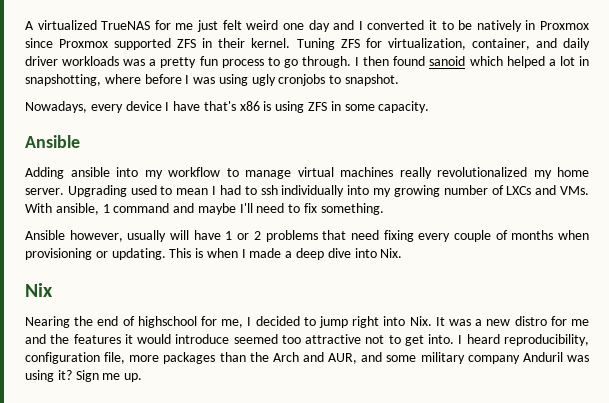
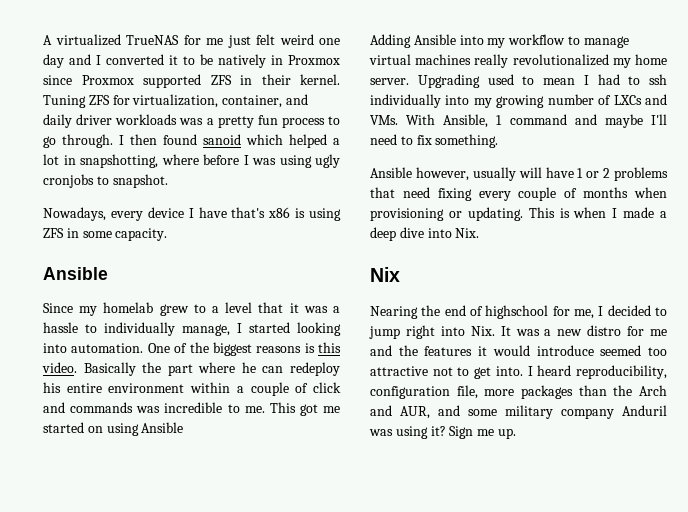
(80, 141) none -> [43,302,340,316] [43,322,341,336] [43,342,341,356] [42,362,340,376] [43,382,342,396] [43,402,340,416] [43,422,184,436] // Since my homelab grew to a level that it was a hassle to individually manage, I started looking into automation. One of the biggest reasons is this video. Basically the part where he can redeploy his entire environment within a couple of click and commands was incredible to me. This got me started on using Ansible
[70,167,110,177] ansible -> [413,34,456,45] Ansible
[55,203,99,215] ansible, -> [443,114,489,128] Ansible,

